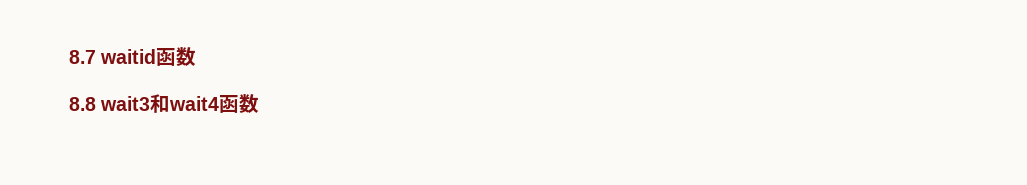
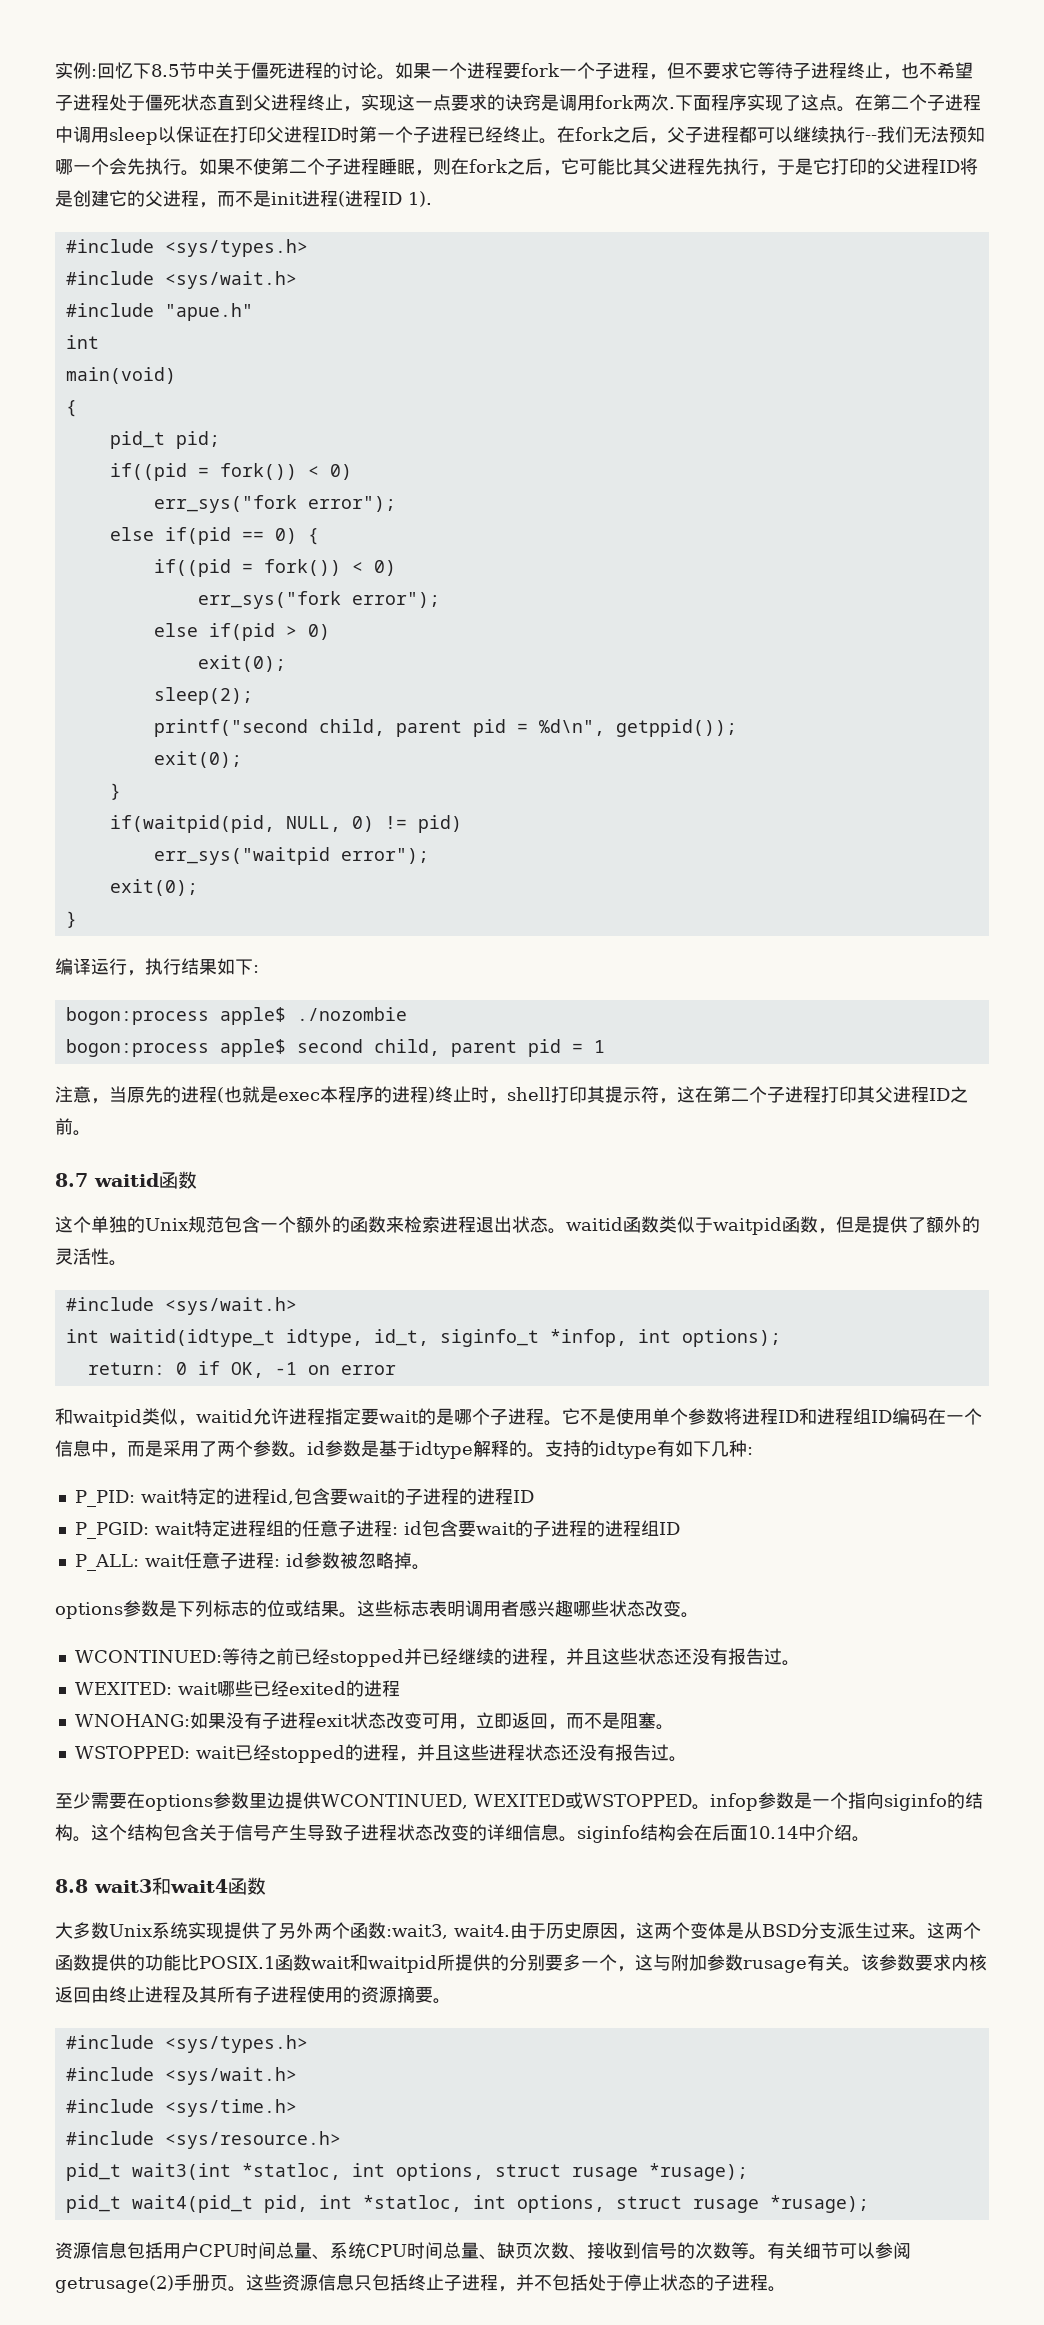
[69,47,197,66] 8.7 waitid函数 -> [55,62,973,80] [55,94,981,112] [55,126,985,145] [55,158,978,176] [55,190,432,208] [65,239,308,257] [65,271,297,289] [65,303,253,321] [65,335,99,349] [65,367,176,384] [65,400,77,417] [109,431,220,449] [109,463,352,481] [153,495,396,513] [109,527,319,545] [153,559,396,577] [197,591,440,609] [153,623,330,641] [197,655,286,672] [153,687,253,705] [153,719,737,737] [153,751,242,768] [109,783,121,800] [109,815,462,833] [153,847,429,865] [109,879,198,896] [65,911,77,928] [55,958,259,976] [65,1007,407,1025] [65,1039,605,1057] [55,1086,968,1104] [55,1118,91,1136] [55,1171,197,1189] [55,1216,980,1235] [55,1248,127,1266] [65,1297,297,1315] [65,1329,781,1347] [87,1361,396,1378] [55,1408,982,1427] [55,1440,753,1459] [74,1488,534,1507] [74,1520,680,1539] [74,1552,430,1571] [55,1600,699,1619] [74,1648,800,1667] [74,1680,400,1697] [74,1712,674,1730] [74,1744,687,1763] [55,1792,983,1811] [55,1824,870,1843] 实例:回忆下8.5节中关于僵死进程的讨论。如果一个进程要fork一个子进程，但不要求它等待子进程终止，也不希望子进程处于僵死状态直到父进程终止，实现这一点要求的诀窍是调用fork两次.下面程序实现了这点。在第二个子进程中调用sleep以保证在打印父进程ID时第一个子进程已经终止。在fork之后，父子进程都可以继续执行--我们无法预知哪一个会先执行。如果不使第二个子进程睡眠，则在fork之后，它可能比其父进程先执行，于是它打印的父进程ID将是创建它的父进程，而不是init进程(进程ID 1). // #include <sys/types.h> // #include <sys/wait.h> // #include "apue.h" // int // main(void) // { // pid_t pid; // if((pid = fork()) < 0) // err_sys("fork error"); // else if(pid == 0) { // if((pid = fork()) < 0) // err_sys("fork error"); // else if(pid > 0) // exit(0); // sleep(2); // printf("second child, parent pid = %d\n", getppid()); // exit(0); // } // if(waitpid(pid, NULL, 0) != pid) // err_sys("waitpid error"); // exit(0); // } // 编译运行，执行结果如下: // bogon:process apple$ ./nozombie // bogon:process apple$ second child, parent pid = 1 // 注意，当原先的进程(也就是exec本程序的进程)终止时，shell打印其提示符，这在第二个子进程打印其父进程ID之前。 // 8.7 waitid函数 // 这个单独的Unix规范包含一个额外的函数来检索进程退出状态。waitid函数类似于waitpid函数，但是提供了额外的灵活性。 // #include <sys/wait.h> // int waitid(idtype_t idtype, id_t, siginfo_t *infop, int options); // return: 0 if OK, -1 on error // 和waitpid类似，waitid允许进程指定要wait的是哪个子进程。它不是使用单个参数将进程ID和进程组ID编码在一个信息中，而是采用了两个参数。id参数是基于idtype解释的。支持的idtype有如下几种: // P_PID: wait特定的进程id,包含要wait的子进程的进程ID // P_PGID: wait特定进程组的任意子进程: id包含要wait的子进程的进程组ID // P_ALL: wait任意子进程: id参数被忽略掉。 // options参数是下列标志的位或结果。这些标志表明调用者感兴趣哪些状态改变。 // WCONTINUED:等待之前已经stopped并已经继续的进程，并且这些状态还没有报告过。 // WEXITED: wait哪些已经exited的进程 // WNOHANG:如果没有子进程exit状态改变可用，立即返回，而不是阻塞。 // WSTOPPED: wait已经stopped的进程，并且这些进程状态还没有报告过。 // 至少需要在options参数里边提供WCONTINUED, WEXITED或WSTOPPED。infop参数是一个指向siginfo的结构。这个结构包含关于信号产生导致子进程状态改变的详细信息。siginfo结构会在后面10.14中介绍。
(260, 103) none -> [55,1922,981,1940] [55,1954,987,1973] [55,1986,451,2004] [65,2035,308,2053] [65,2067,297,2085] [65,2099,297,2117] [65,2131,341,2149] [65,2163,748,2181] [65,2195,869,2213] [55,2242,911,2260] [55,2274,786,2293] // 大多数Unix系统实现提供了另外两个函数:wait3, wait4.由于历史原因，这两个变体是从BSD分支派生过来。这两个函数提供的功能比POSIX.1函数wait和waitpid所提供的分别要多一个，这与附加参数rusage有关。该参数要求内核返回由终止进程及其所有子进程使用的资源摘要。 // #include <sys/types.h> // #include <sys/wait.h> // #include <sys/time.h> // #include <sys/resource.h> // pid_t wait3(int *statloc, int options, struct rusage *rusage); // pid_t wait4(pid_t pid, int *statloc, int options, struct rusage *rusage); // 资源信息包括用户CPU时间总量、系统CPU时间总量、缺页次数、接收到信号的次数等。有关细节可以参阅getrusage(2)手册页。这些资源信息只包括终止子进程，并不包括处于停止状态的子进程。

